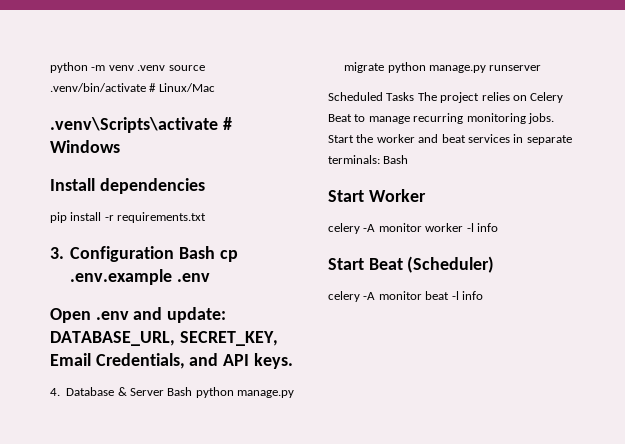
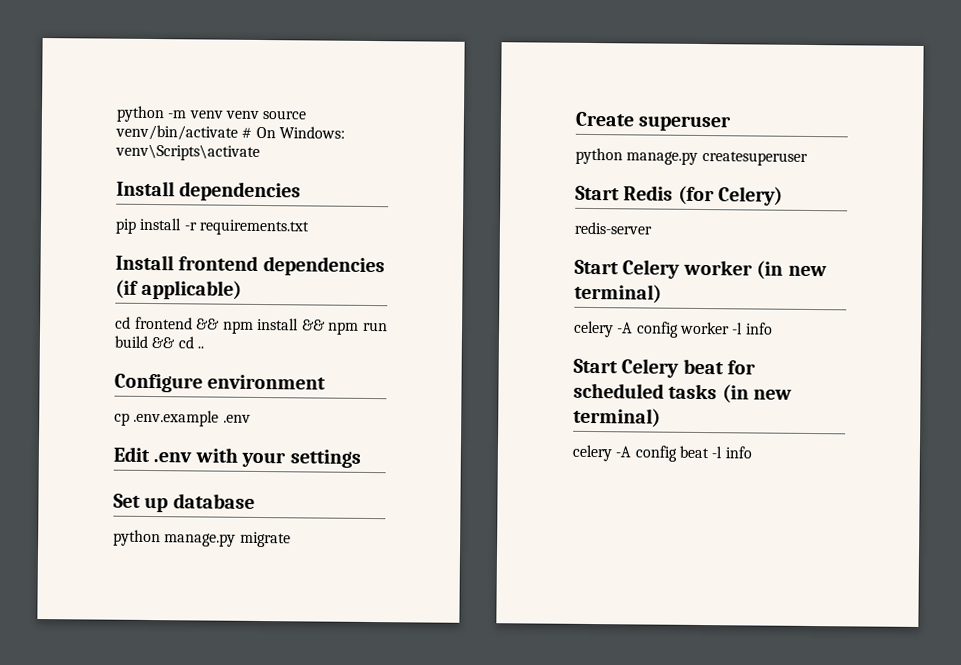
[137,65,205,71] [50,83,215,92] [50,117,232,133] [50,140,120,153] .venv source .venv/bin/activate # Linux/Mac // .venv\Scripts\activate # Windows -> [224,110,308,120] [115,124,345,141] [115,143,260,161] venv source venv/bin/activate # On Windows: venv\Scripts\activate
[50,246,238,262] [70,269,210,285] [50,307,227,323] [50,331,278,346] [50,353,293,369] [50,387,295,398] [344,62,542,73] [328,92,564,103] [328,113,554,124] [328,134,572,145] [328,155,409,164] [328,189,426,202] [328,223,422,234] 3. Configuration Bash cp .env.example .env // Open .env and update: DATABASE_URL, SECRET_KEY, Email Credentials, and API keys. // 4. Database & Server Bash python manage.py migrate python manage.py runserver // Scheduled Tasks The project relies on Celery Beat to manage recurring monitoring jobs. Start the worker and beat services in separate terminals: Bash // Start Worker // celery -A monitor -> [115,254,385,277] [115,279,243,300] [115,316,389,335] [114,335,204,349] [114,373,327,393] [114,409,251,427] [113,446,361,468] [113,493,255,513] [113,529,291,548] [575,111,732,132] [575,147,808,166] [575,185,784,206] [574,221,653,235] [574,259,827,280] [574,283,662,304] [573,320,679,338] Install frontend dependencies (if applicable) // cd frontend && npm install && npm run build && cd .. // Configure environment // cp .env.example .env // Edit .env with your settings // Set up database // python manage.py migrate // Create superuser // python manage.py createsuperuser // Start Redis (for Celery) // redis-server // Start Celery worker (in new terminal) // celery -A config
[368,256,495,273] [328,291,422,302] Beat (Scheduler) // celery -A monitor -> [621,358,757,378] [573,382,793,404] [573,407,661,428] [572,444,677,462] Celery beat for scheduled tasks (in new terminal) // celery -A config

